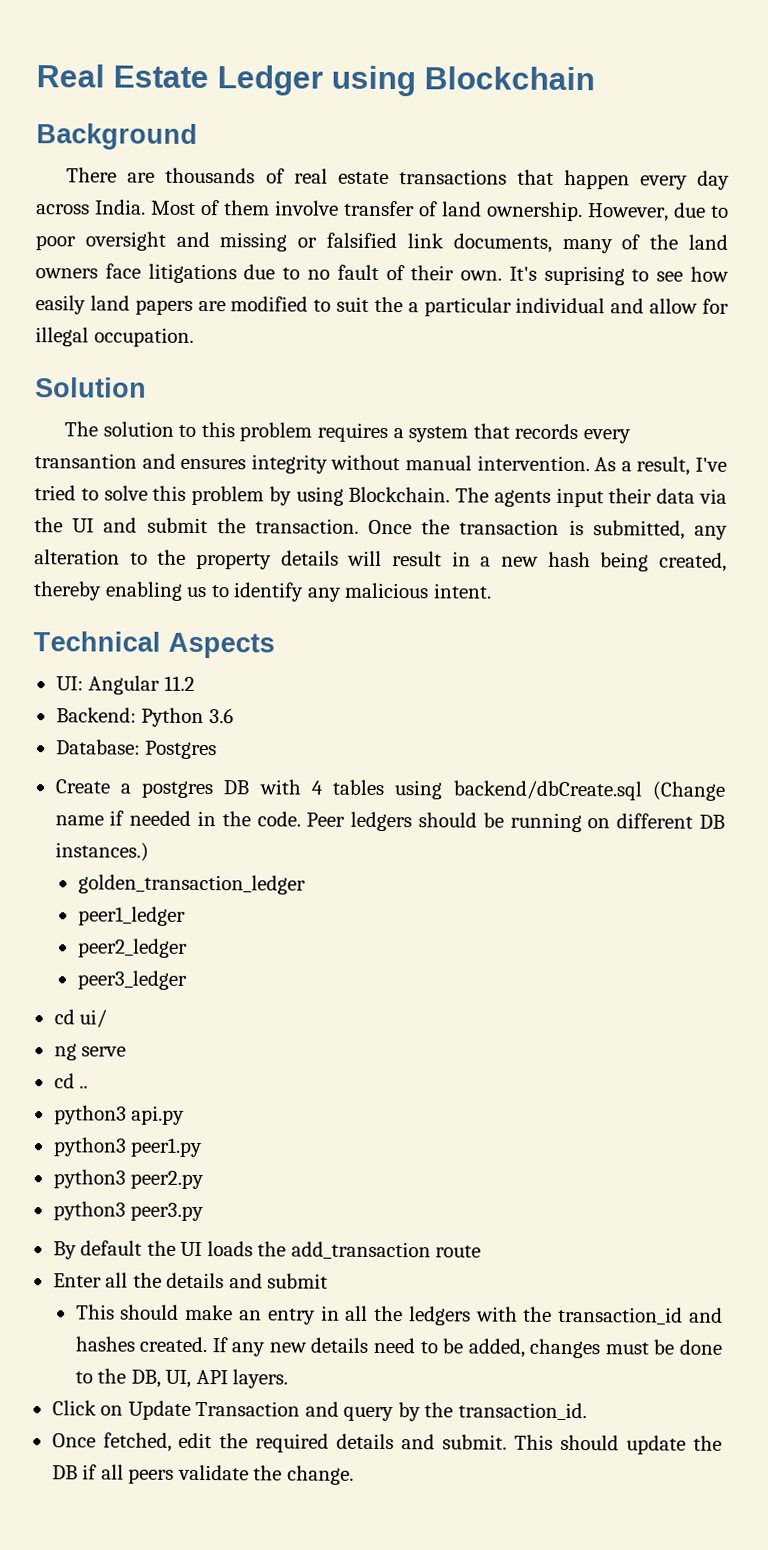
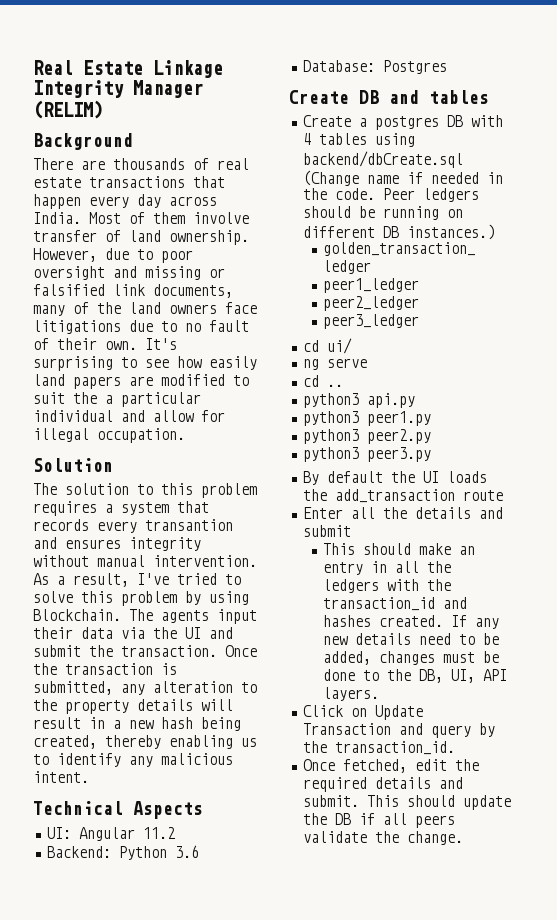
[217,65,595,97] Ledger using Blockchain -> [153,60,223,78] [33,80,203,98] [33,100,103,119] Linkage Integrity Manager (RELIM)
[543,265,625,286] suprising -> [33,356,113,371] surprising
(218, 750) none -> [289,90,489,104] // Create DB and tables

